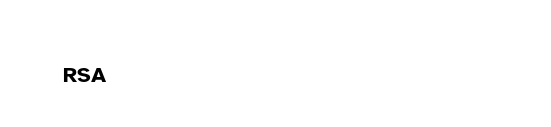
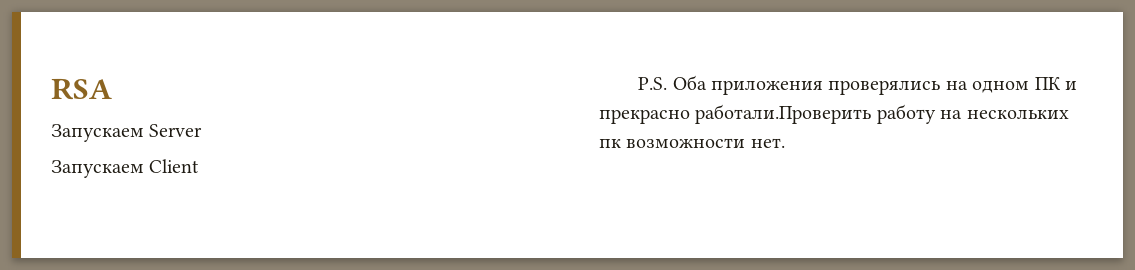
(107, 75) none -> [51,124,203,142] [51,159,200,178] [638,75,1077,95] [599,104,1069,124] [599,138,785,148] // Запускаем Server // Запускаем Client // P.S. Оба приложения проверялись на одном ПК и прекрасно работали.Проверить работу на нескольких пк возможности нет.

